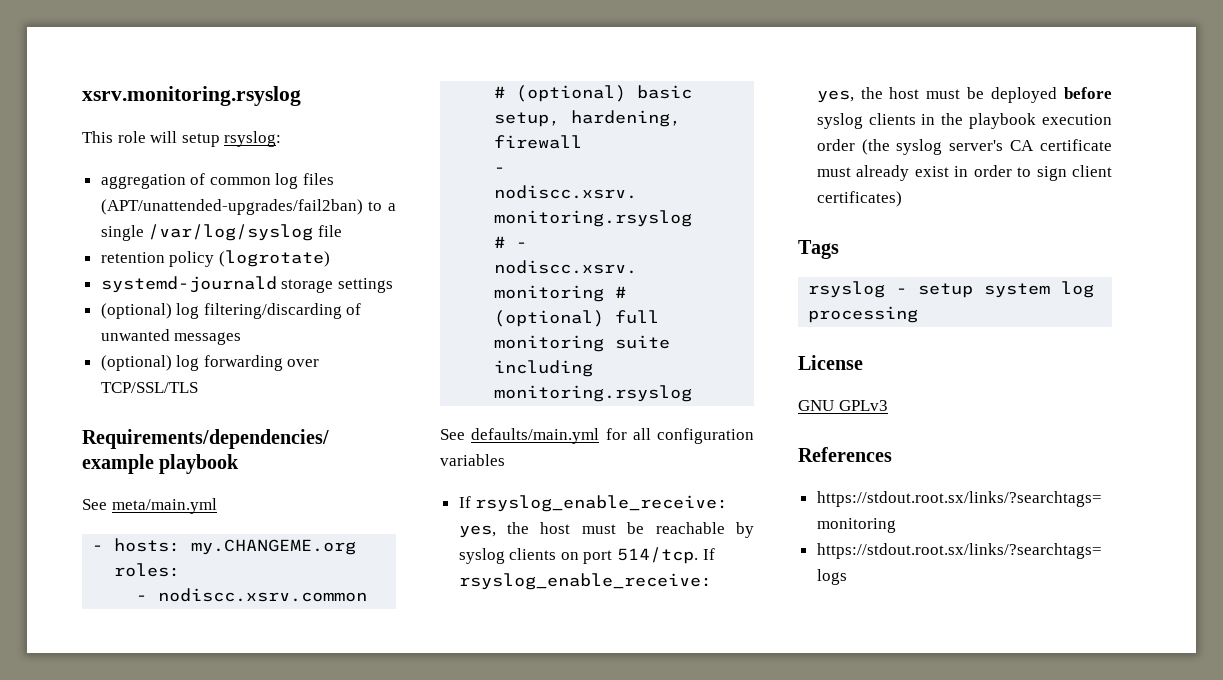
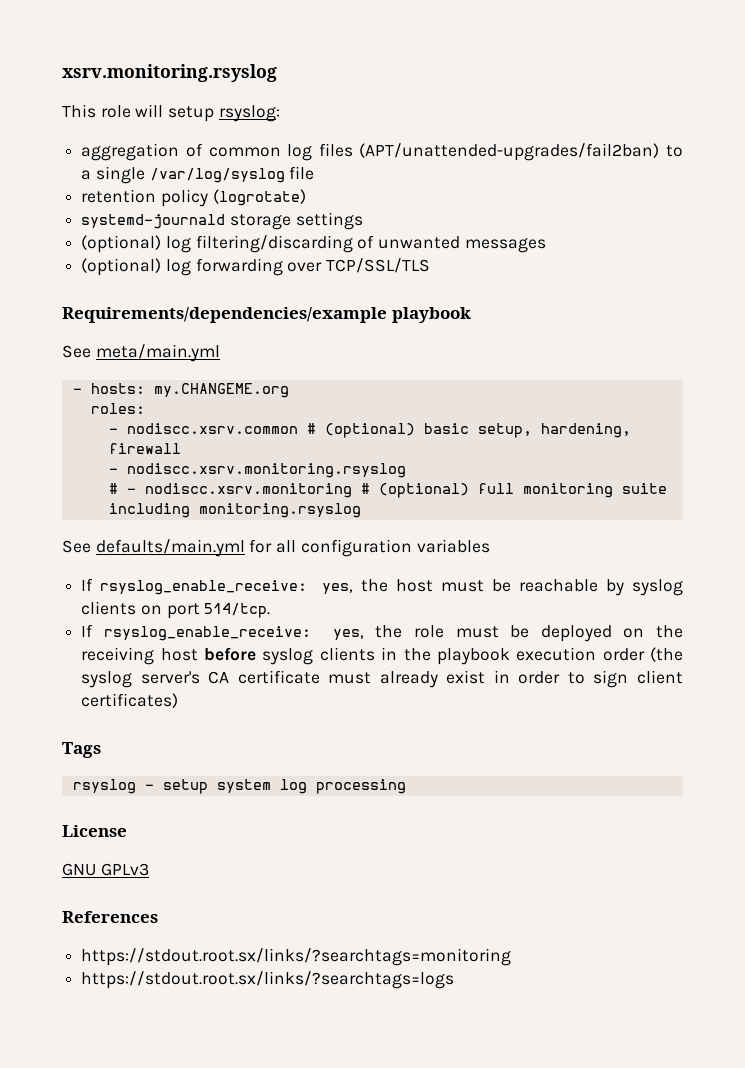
[702,548,715,560] [458,573,712,590] [816,87,920,103] If rsyslog_enable_receive: yes, the host -> [81,624,445,641] // If rsyslog_enable_receive: yes, the role
(1058, 95) none -> [623,625,683,638] [81,647,198,665] on the receiving host

